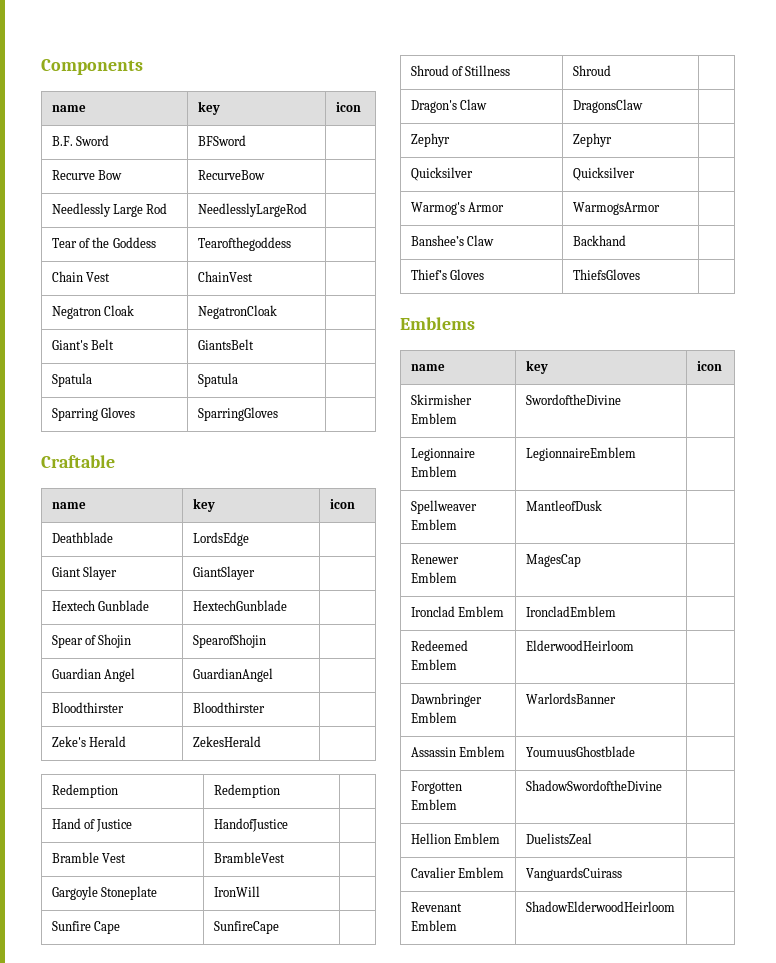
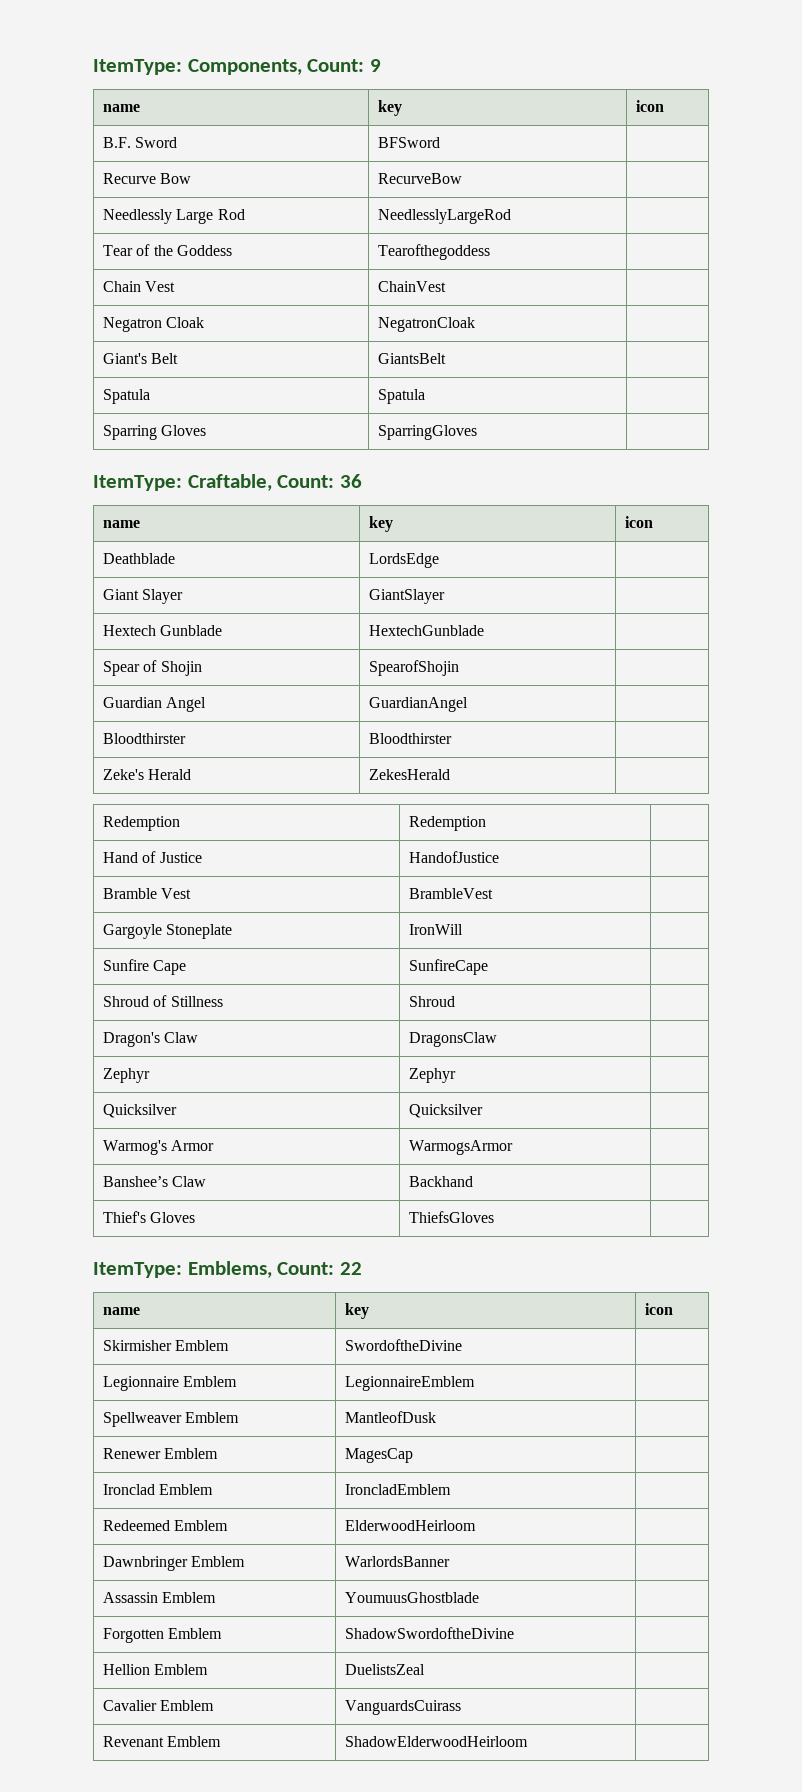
[41,59,143,75] Components -> [93,59,381,75] ItemType: Components, Count: 9
[41,455,115,468] Craftable -> [93,474,362,491] ItemType: Craftable, Count: 36
[400,317,475,330] Emblems -> [93,1261,362,1278] ItemType: Emblems, Count: 22

